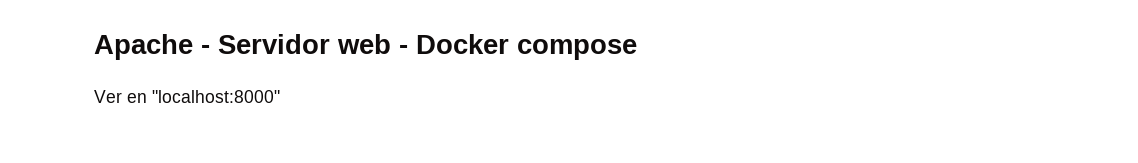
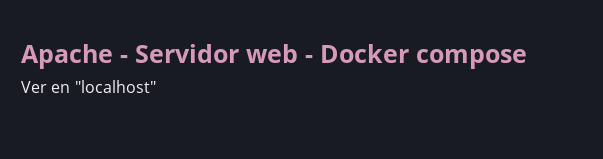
[152,90,280,103] "localhost:8000" -> [74,80,156,93] "localhost"

